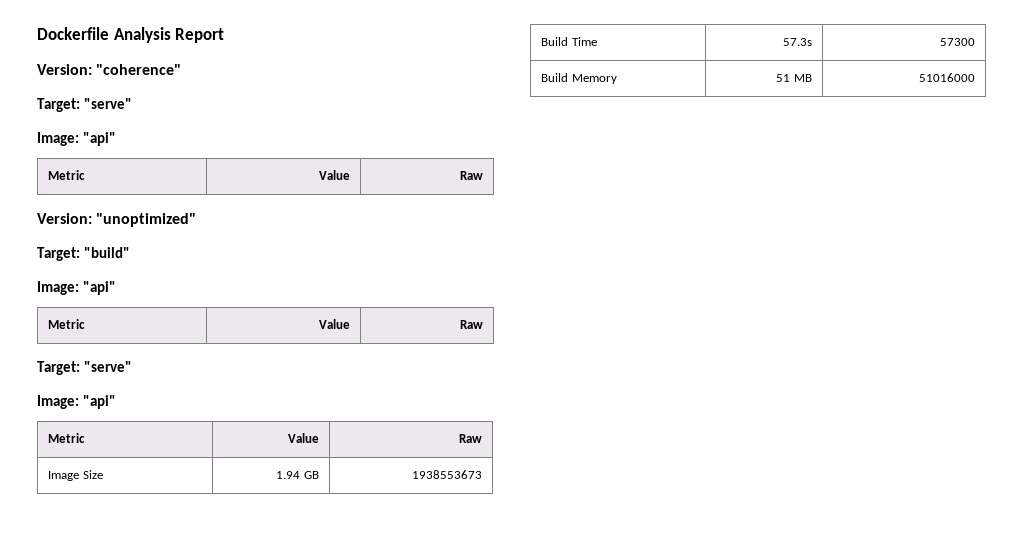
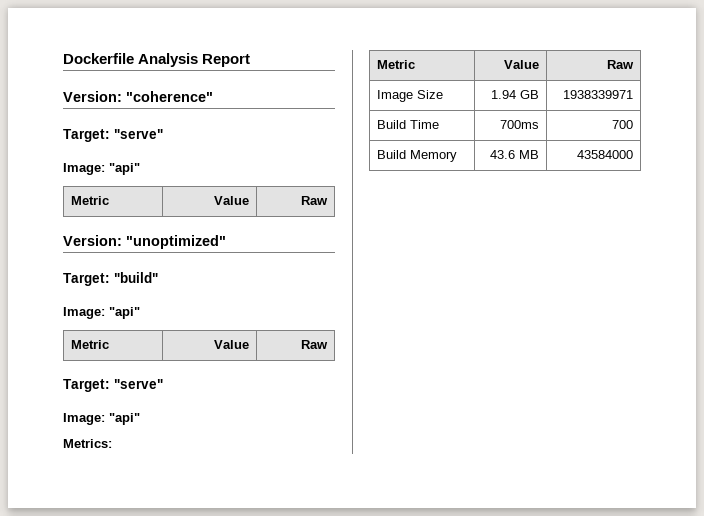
(116, 402) none -> [63,439,112,448] // Metrics:
[411,470,482,479] 1938553673 -> [563,90,634,99] 1938339971
[782,38,812,46] [939,38,975,46] 57.3s | 57300 -> [500,120,540,129] [612,120,634,129] 700ms | 700
[776,74,791,82] 51 -> [490,150,516,159] 43.6
[918,73,975,82] 51016000 -> [577,150,634,159] 43584000

